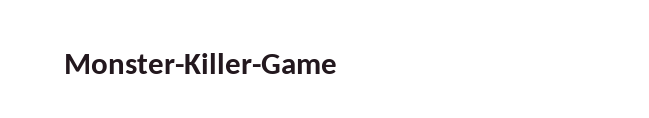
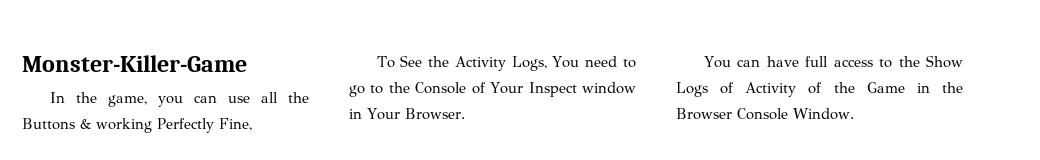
(337, 63) none -> [49,92,310,107] [22,118,252,133] [376,55,636,71] [349,82,636,97] [349,108,465,120] [703,55,963,68] [676,82,963,97] [676,108,854,120] // In the game, you can use all the Buttons & working Perfectly Fine, // To See the Activity Logs, You need to go to the Console of Your Inspect window in Your Browser. // You can have full access to the Show Logs of Activity of the Game in the Browser Console Window.

